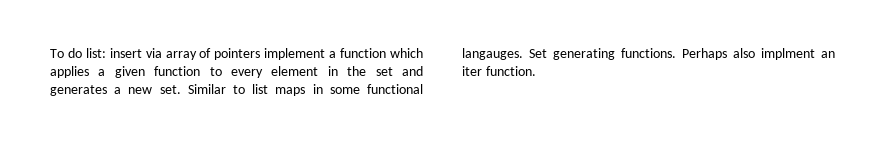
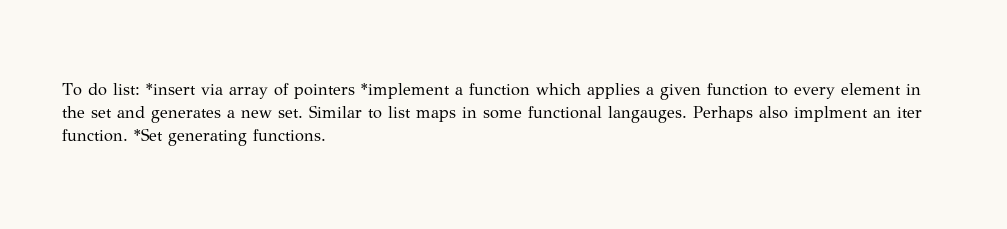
[109,48,142,58] insert -> [145,83,196,95] *insert
[264,48,326,60] implement -> [360,83,450,99] *implement
[529,48,676,60] Set generating functions. -> (687, 114) none
(536, 71) none -> [134,128,326,146] *Set generating functions.

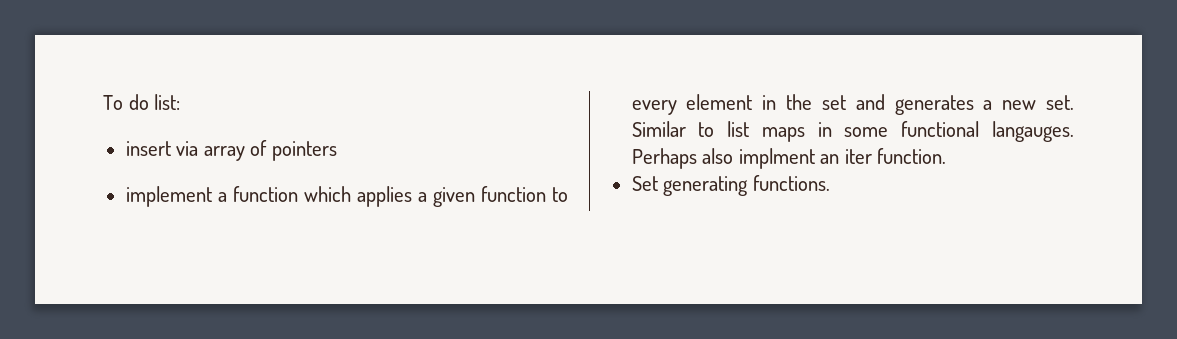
[145,83,196,95] *insert -> [125,141,171,156] // insert
[360,83,450,99] *implement -> [125,186,212,207] // implement
[134,128,163,141] *Set -> [631,176,658,191] // Set

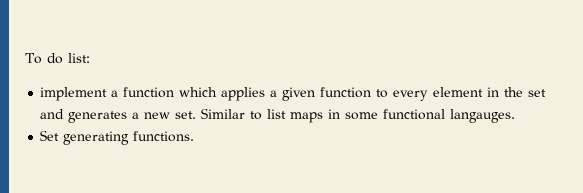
[125,140,337,161] // insert via array of pointers -> (90, 58) none
[631,148,947,169] Perhaps also implment an iter function. -> (516, 116) none

